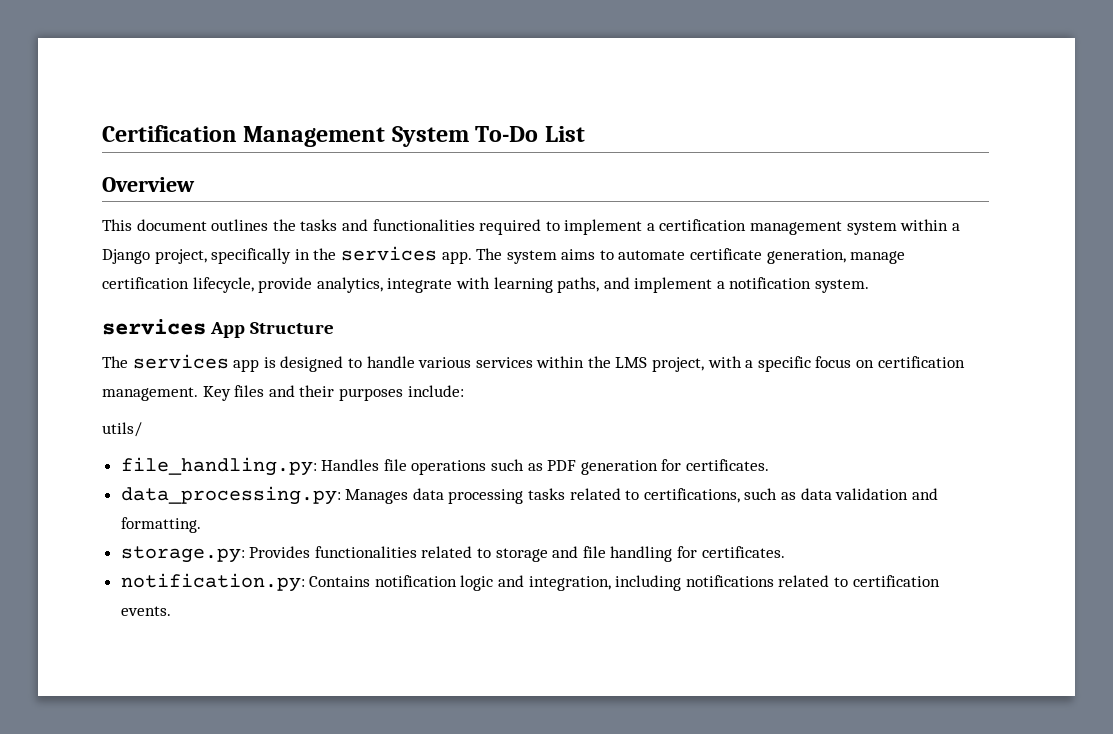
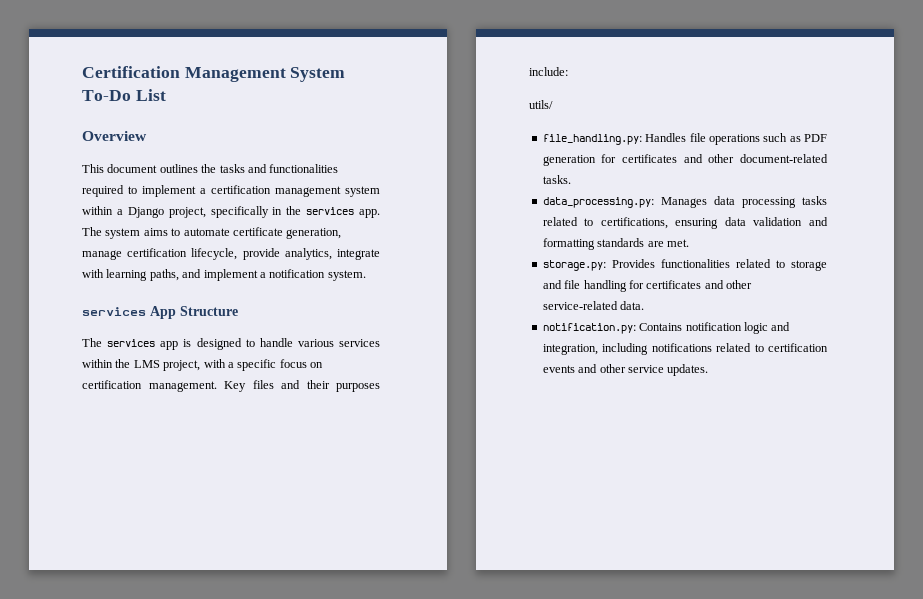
[686,459,770,471] certificates. -> [622,154,828,163] [542,175,571,184] certificates and other document-related tasks.
[744,488,797,500] such as -> [675,218,719,229] ensuring
[120,517,201,533] formatting. -> [542,238,689,250] formatting standards are met.
[701,546,785,558] certificates. -> [646,280,752,289] [542,301,645,310] certificates and other service-related data.
[120,606,171,616] events. -> [542,364,709,376] events and other service updates.

